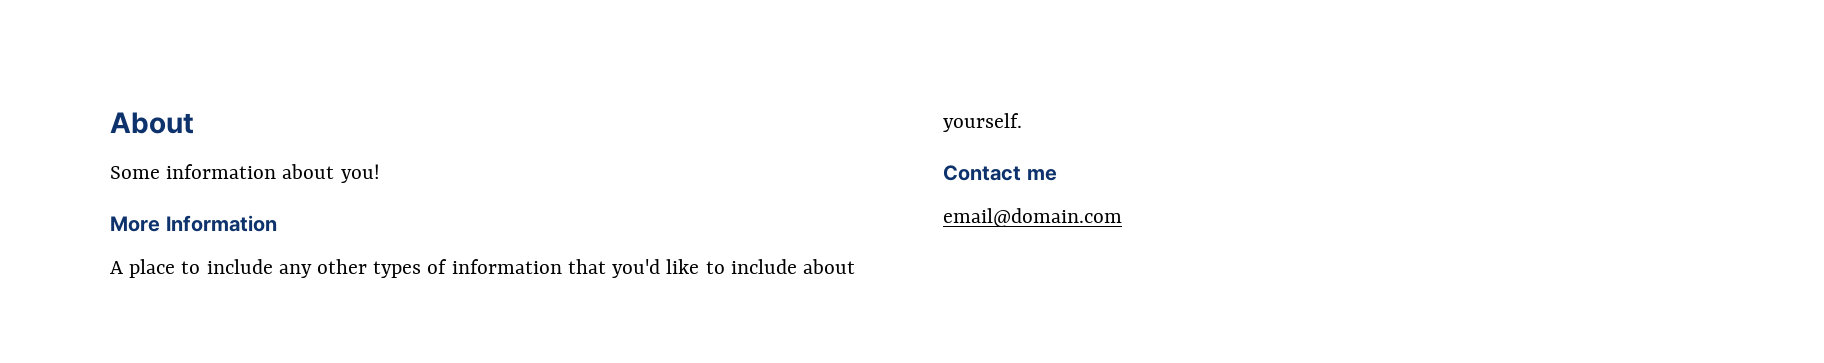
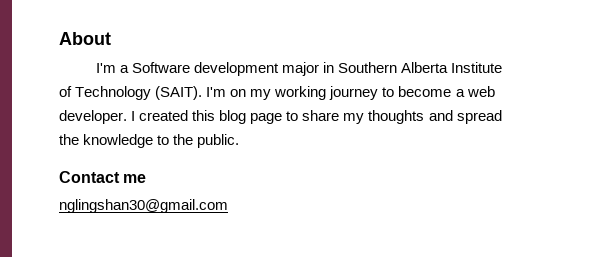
[110,164,380,183] [110,215,277,232] [110,259,855,278] [943,113,1022,132] Some information about you! // More Information // A place to include any other types of information that you'd like to include about yourself. -> [95,62,503,76] [59,86,495,100] [59,110,502,124] [59,134,240,148] I'm a Software development major in Southern Alberta Institute of Technology (SAIT). I'm on my working journey to become a web developer. I created this blog page to share my thoughts and spread the knowledge to the public.
[943,208,1122,227] email@domain.com -> [59,199,228,213] nglingshan30@gmail.com

